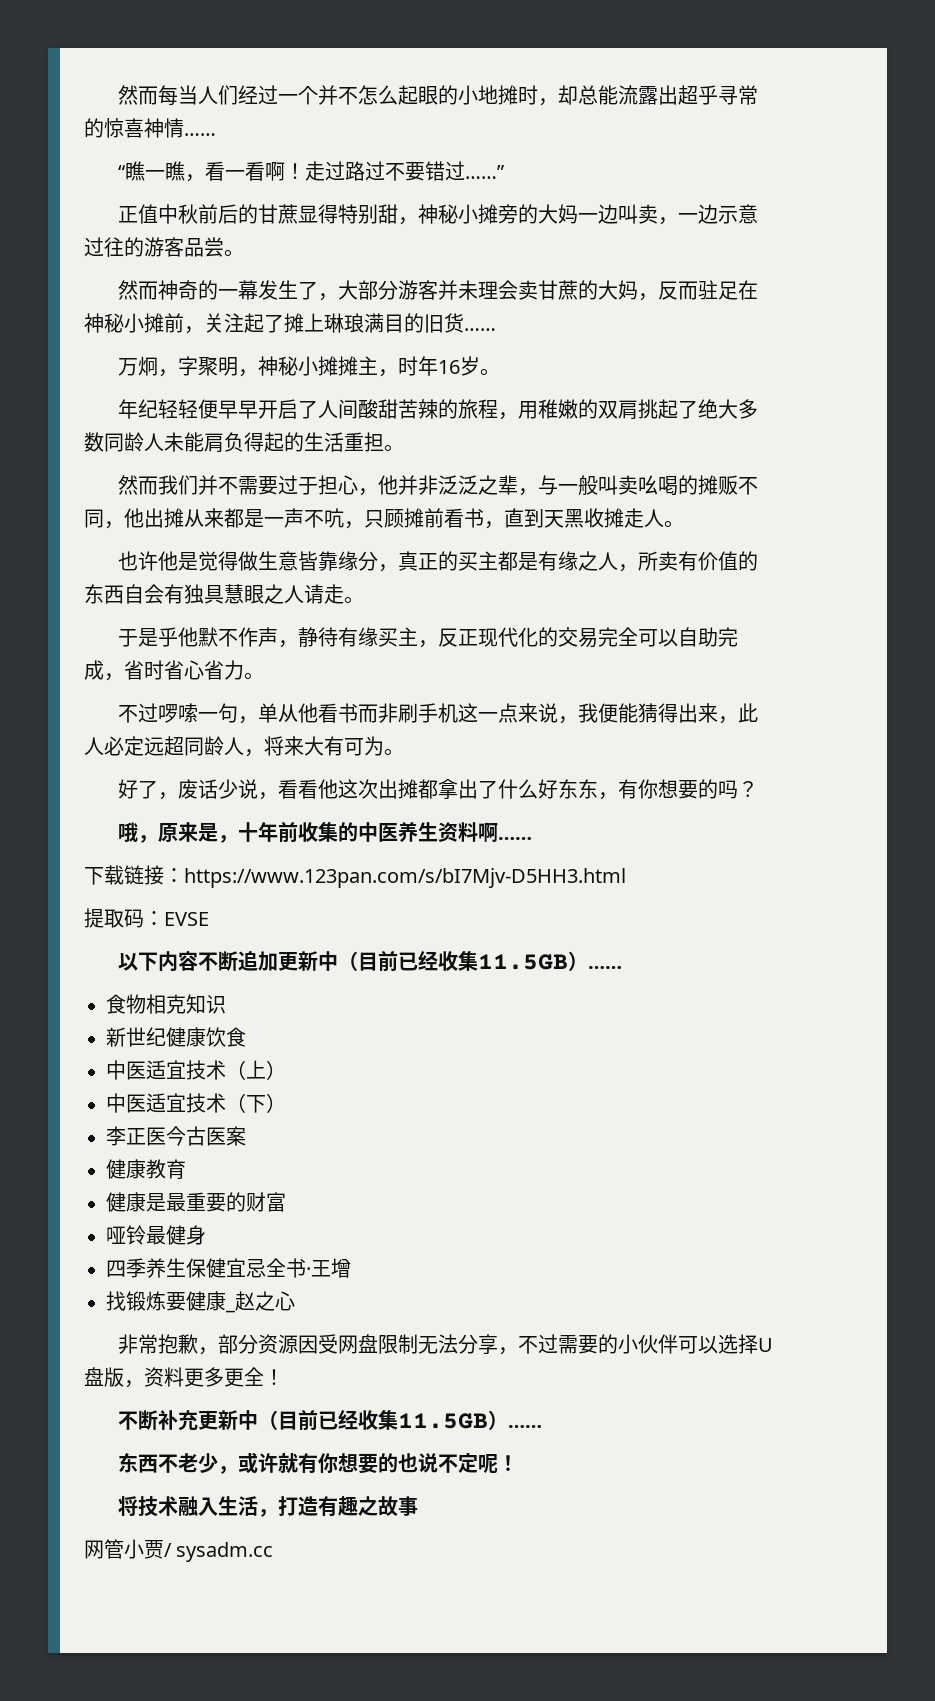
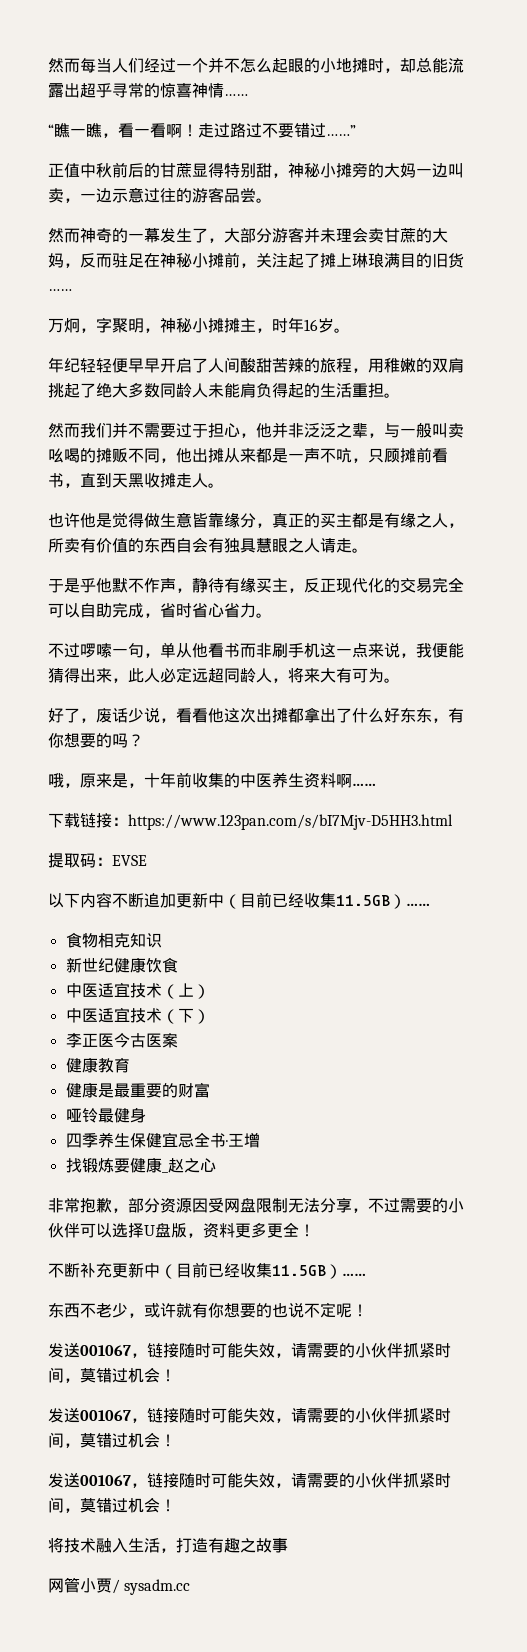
(519, 1463) none -> [48,1342,451,1358] [48,1367,176,1383] [48,1407,451,1423] [48,1432,176,1448] [48,1472,451,1488] [48,1497,176,1513] // 发送001067，链接随时可能失效，请需要的小伙伴抓紧时间，莫错过机会！ // 发送001067，链接随时可能失效，请需要的小伙伴抓紧时间，莫错过机会！ // 发送001067，链接随时可能失效，请需要的小伙伴抓紧时间，莫错过机会！

